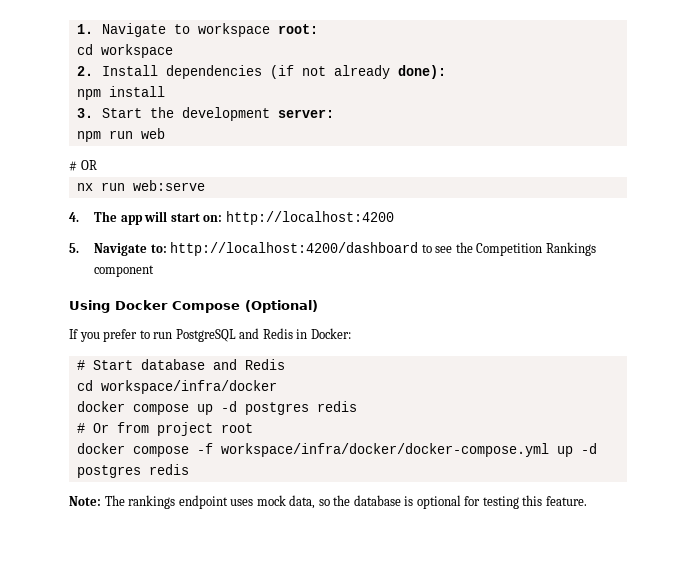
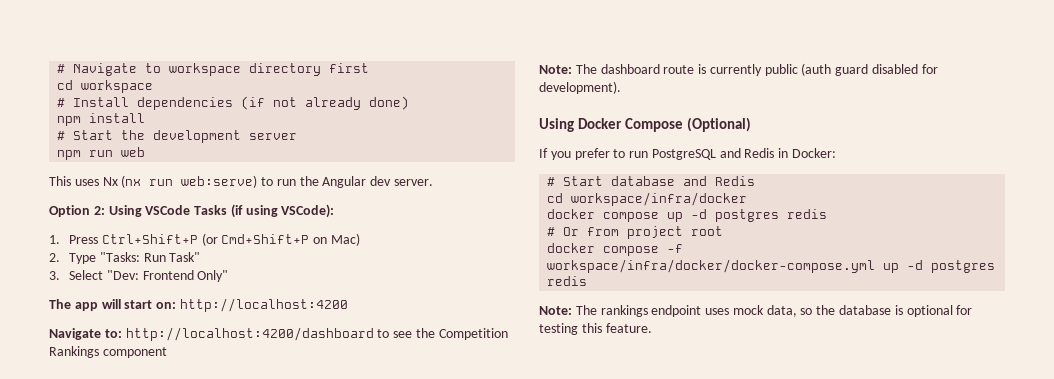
[76,24,93,34] 1. -> [57,64,66,73] #
[278,24,319,34] root: -> [249,63,370,76] directory first
[76,66,93,76] 2. -> [57,98,66,107] #
[398,65,447,79] done): -> [369,96,410,110] done)
[76,108,93,118] 3. -> [57,131,66,140] #
[278,109,335,118] server: -> [249,133,298,140] server
[69,160,97,171] [76,180,205,191] [69,212,79,222] # OR // nx run web:serve // 4. -> [49,175,434,188] [49,204,335,218] [49,233,360,246] [49,252,201,264] [49,270,229,282] This uses Nx (nx run web:serve) to run the Angular dev server. // Option 2: Using VSCode Tasks (if using VSCode): // 1. Press Ctrl+Shift+P (or Cmd+Shift+P on Mac) // 2. Type "Tasks: Run Task" // 3. Select "Dev: Frontend Only" //
[69,243,79,253] 5. -> (348, 305) none
(155, 271) none -> [539,63,938,76] [539,81,621,94] // Note: The dashboard route is currently public (auth guard disabled for development).

